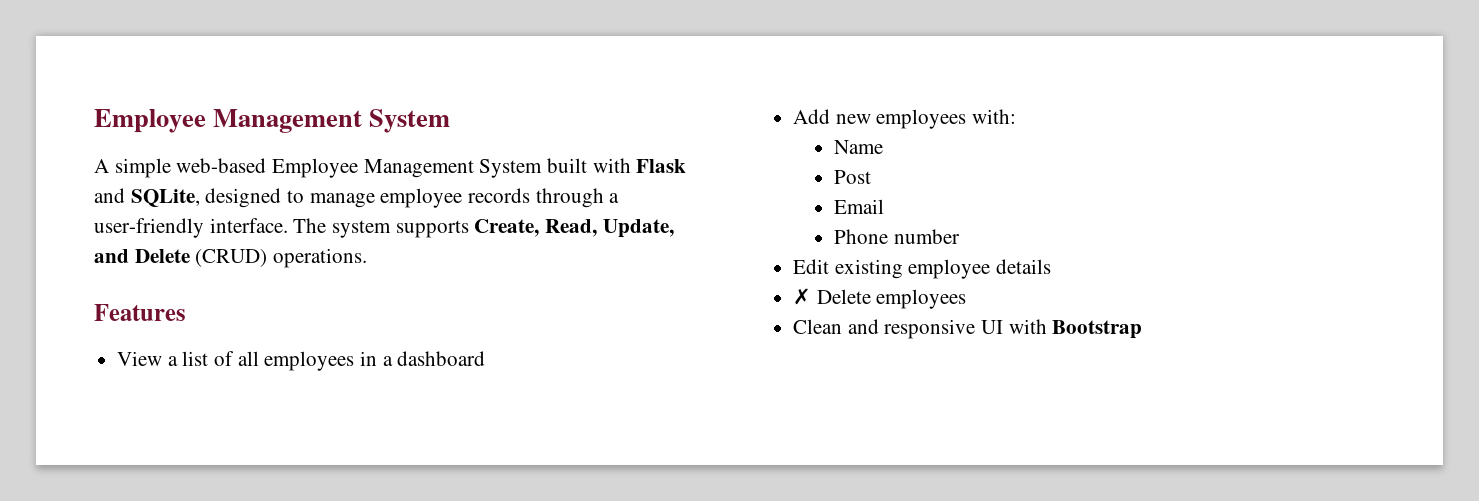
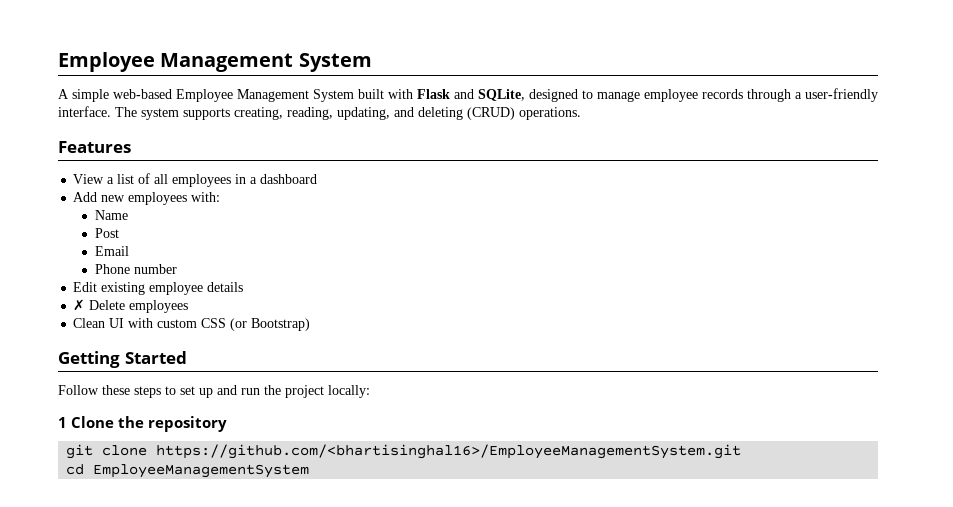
[474,219,674,238] [94,249,190,263] Create, Read, Update, and Delete -> [234,107,463,120] creating, reading, updating, and deleting
[847,319,1143,339] and responsive UI with Bootstrap -> [109,318,311,331] [58,351,187,368] [58,385,370,398] [58,416,228,432] [66,444,742,459] [66,464,310,478] UI with custom CSS (or Bootstrap) // Getting Started // Follow these steps to set up and run the project locally: // 1 Clone the repository // git clone https://github.com/<bhartisinghal16>/EmployeeManagementSystem.git // cd EmployeeManagementSystem

